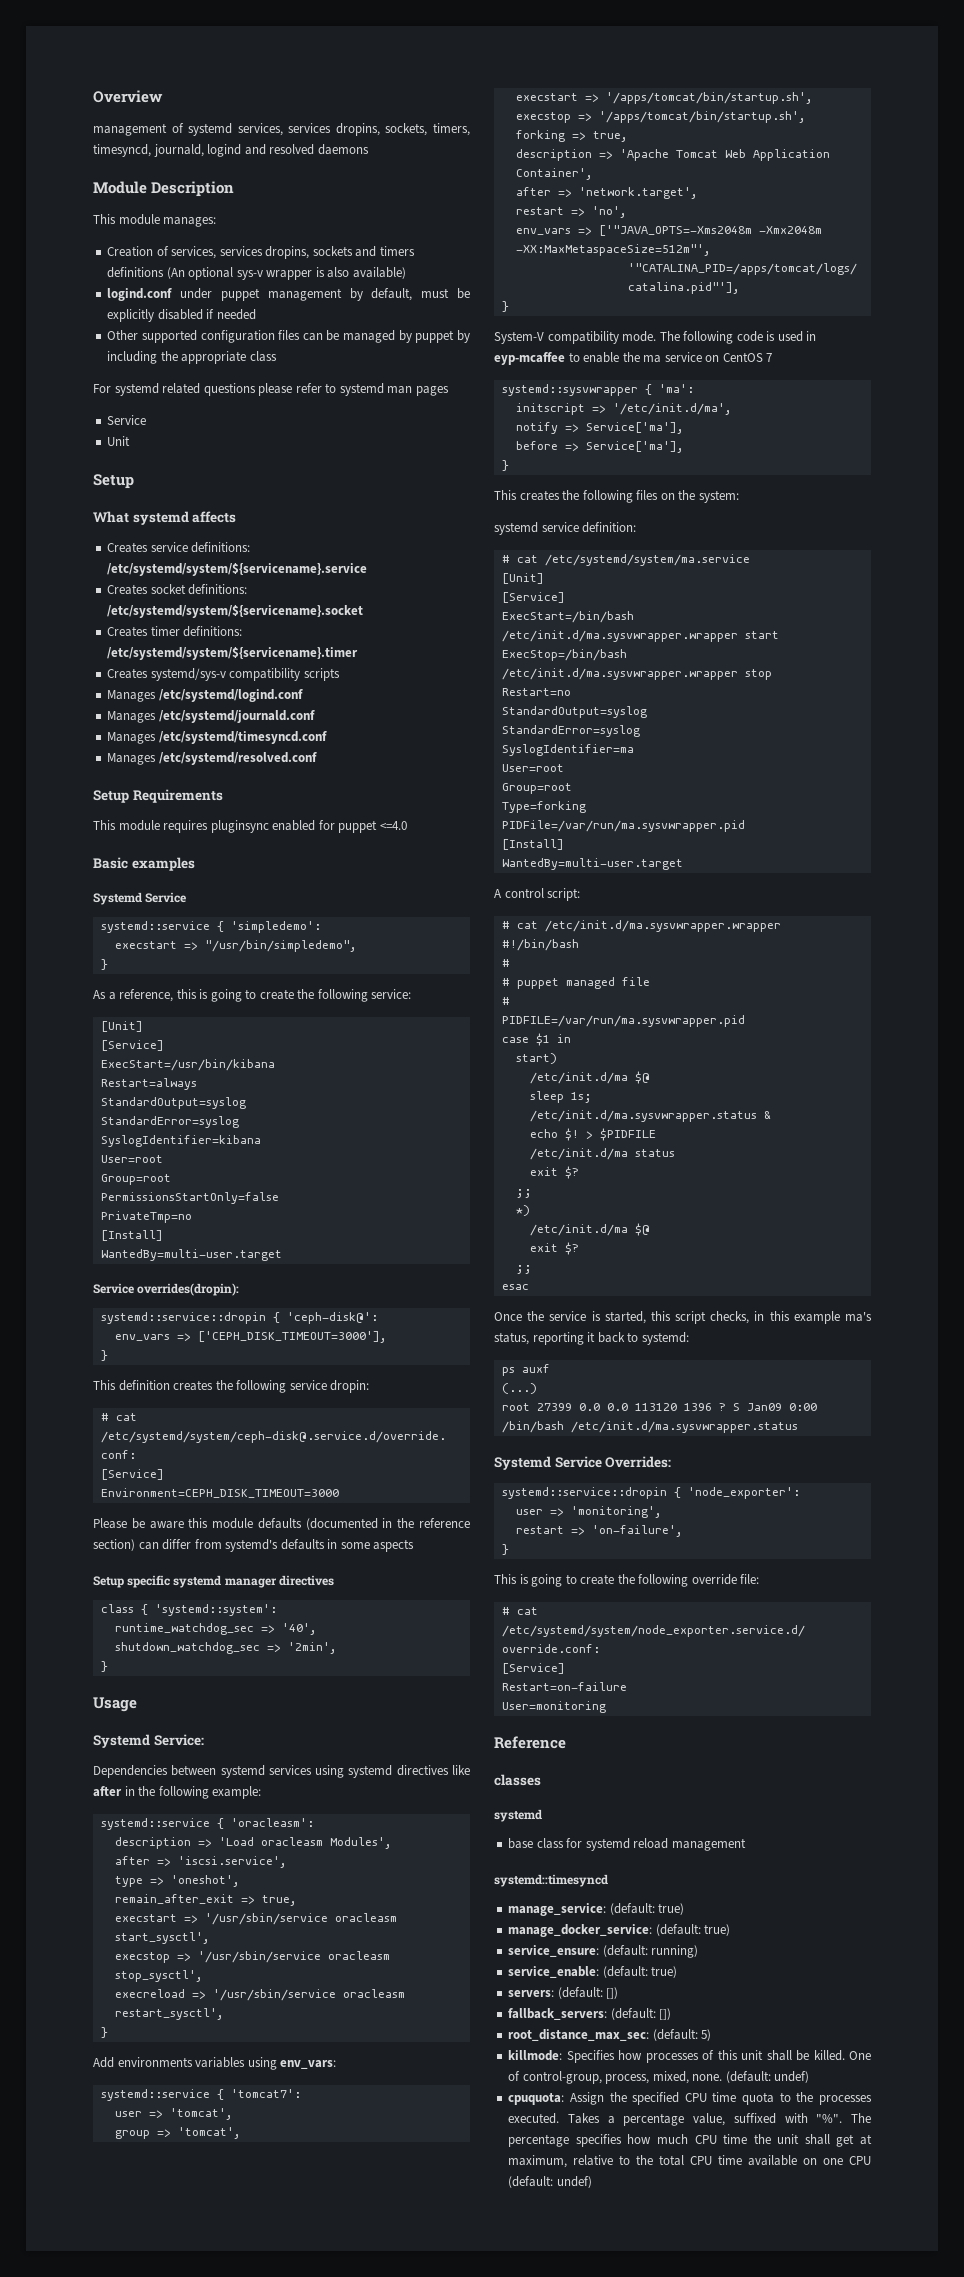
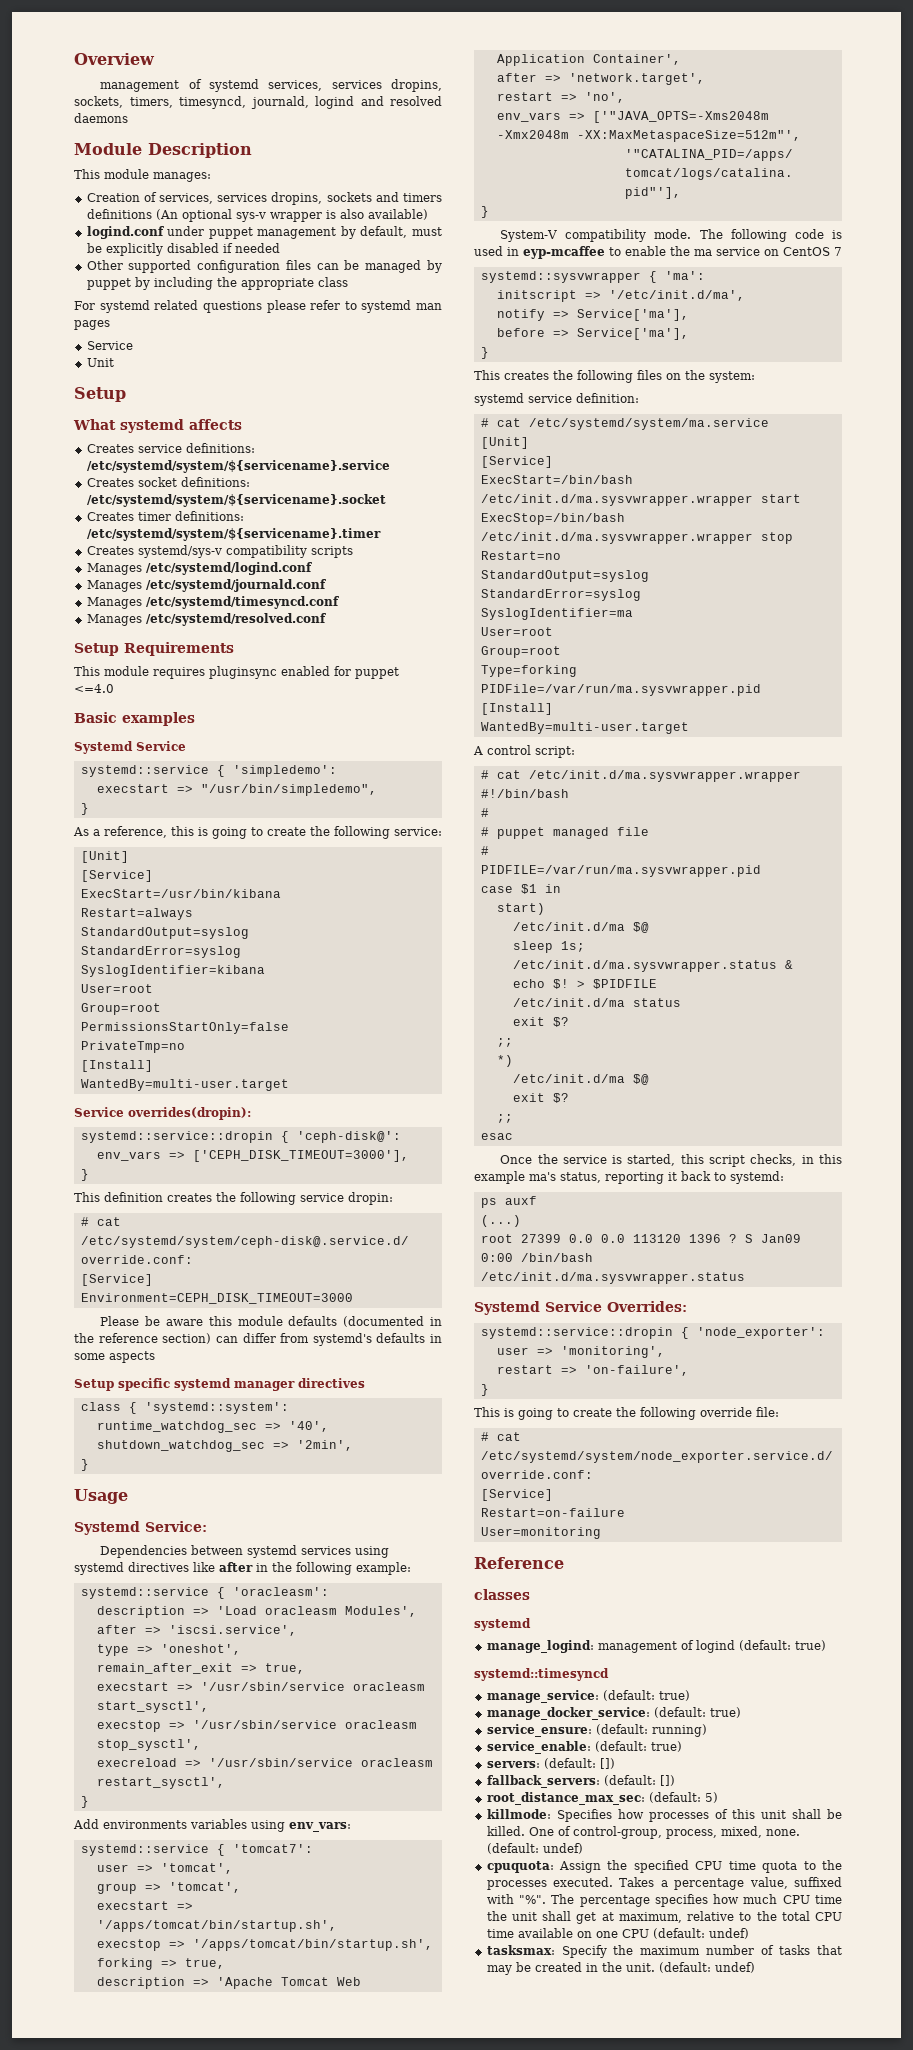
[508,1838,746,1851] base class for systemd reload management -> [486,1640,826,1653] manage_logind: management of logind (default: true)
(592, 2182) none -> [486,1945,842,1958] [486,1962,755,1975] // tasksmax: Specify the maximum number of tasks that may be created in the unit. (default: undef)

